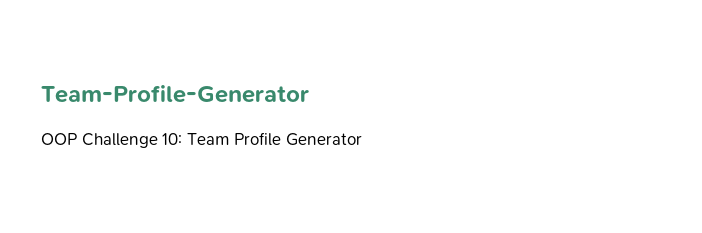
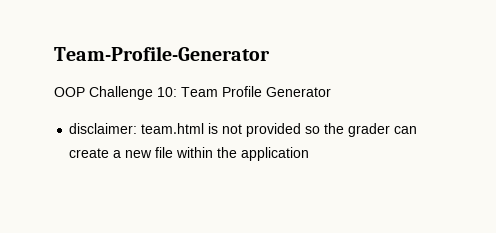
(362, 139) none -> [69,123,418,137] [69,147,310,161] // disclaimer: team.html is not provided so the grader can create a new file within the application

